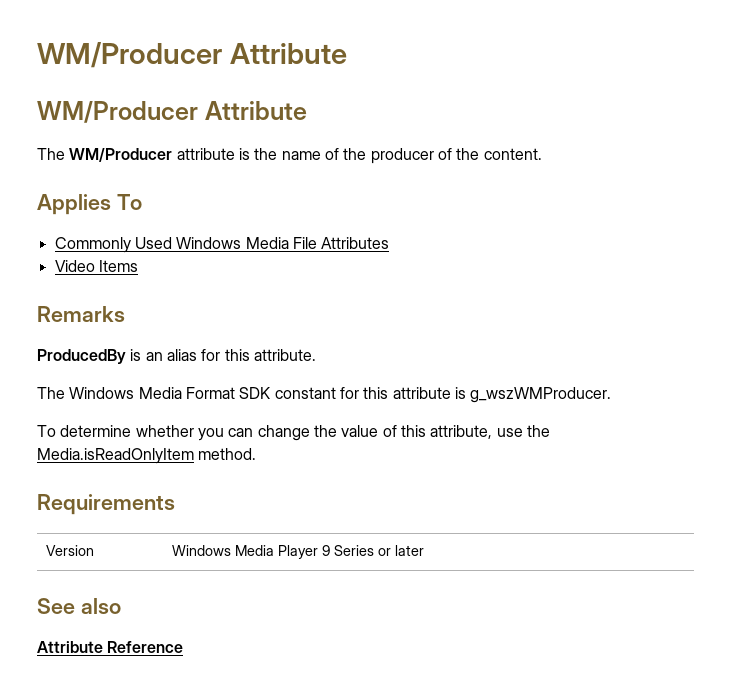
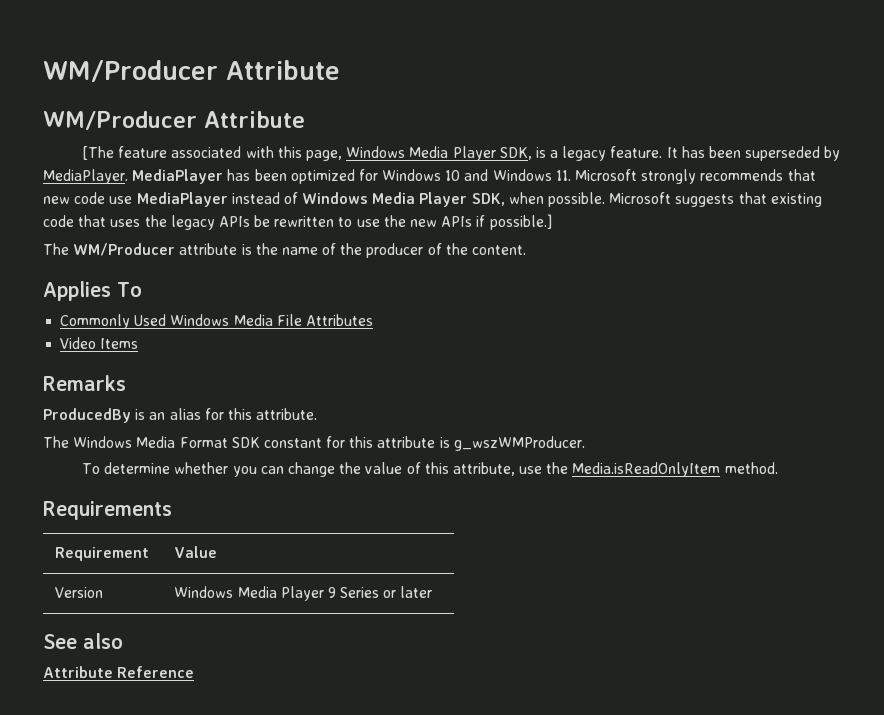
(307, 110) none -> [82,146,841,161] [43,169,816,184] [43,192,822,207] [43,214,552,230] // [The feature associated with this page, Windows Media Player SDK, is a legacy feature. It has been superseded by MediaPlayer. MediaPlayer has been optimized for Windows 10 and Windows 11. Microsoft strongly recommends that new code use MediaPlayer instead of Windows Media Player SDK, when possible. Microsoft suggests that existing code that uses the legacy APIs be rewritten to use the new APIs if possible.]
(175, 504) none -> [55,547,150,561] [174,546,218,558] // Requirement | Value

